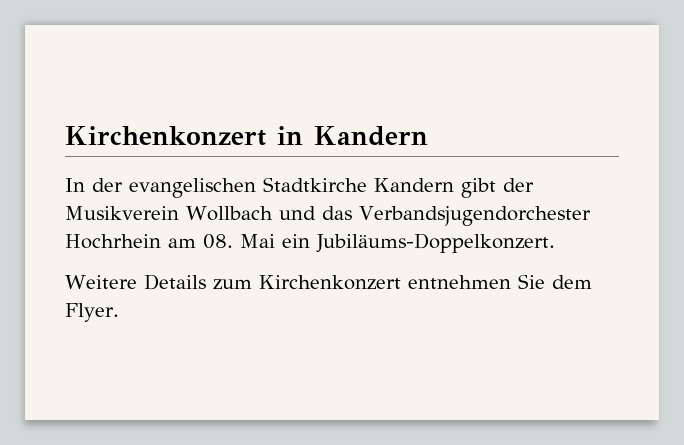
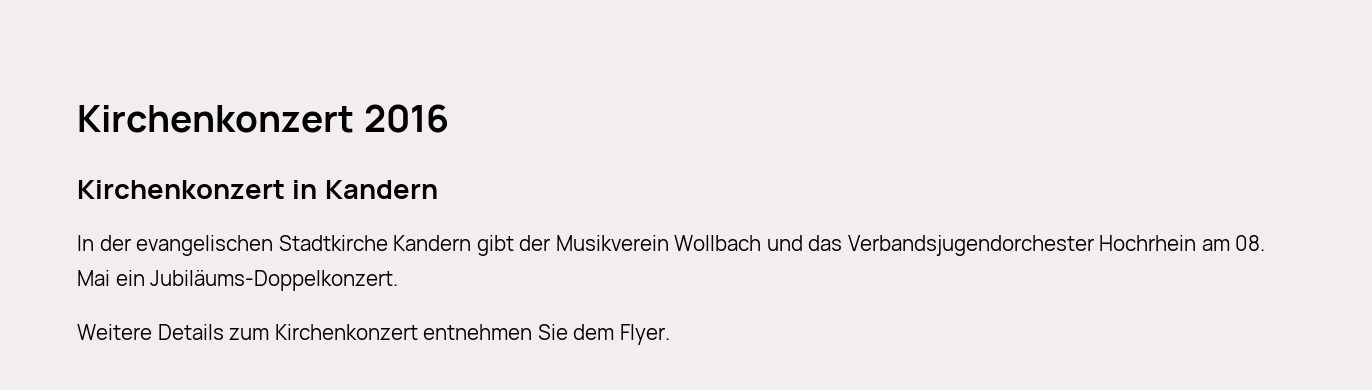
[65,126,266,146] Kirchenkonzert -> [77,104,449,133] [77,180,285,199] Kirchenkonzert 2016 // Kirchenkonzert

